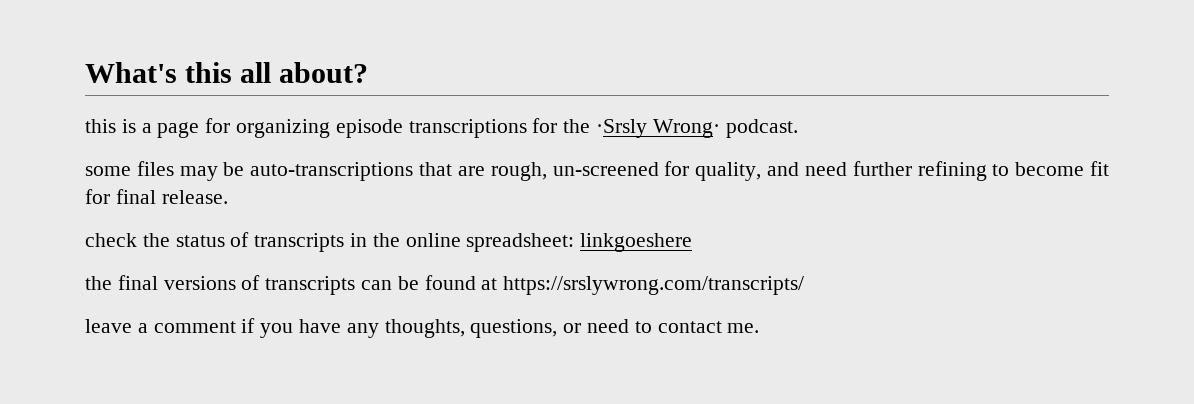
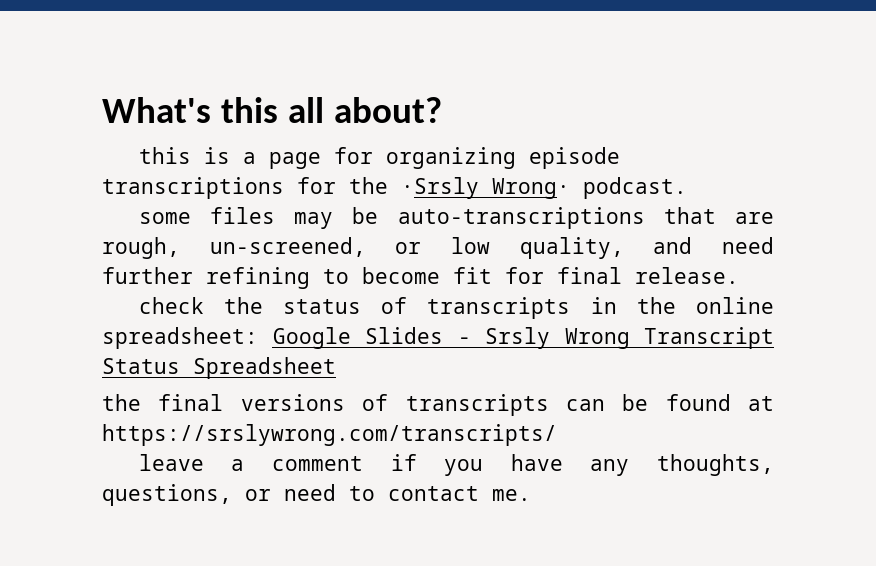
[552,161,690,176] un-screened for -> [209,237,491,257] un-screened, or low
[580,233,693,252] linkgoeshere -> [272,327,774,349] [102,357,336,379] Google Slides - Srsly Wrong Transcript Status Spreadsheet

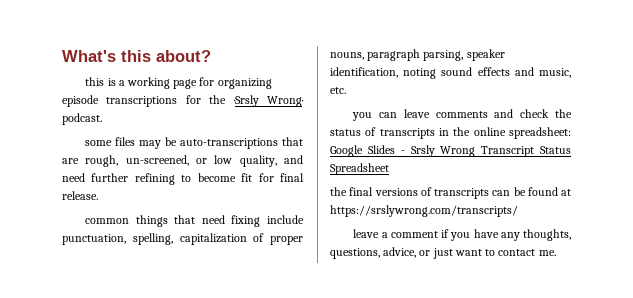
[287,97,324,123] all -> (151, 56) none
(256, 158) none -> [126,77,170,89] working
(739, 275) none -> [85,215,304,227] [62,233,303,245] [330,49,505,61] [330,67,571,79] [330,87,346,94] [352,109,514,121] common things that need fixing include punctuation, spelling, capitalization of proper nouns, paragraph parsing, speaker identification, noting sound effects and music, etc. // you can leave comments and
[245,484,336,501] or need -> [383,247,482,259] advice, or just want

